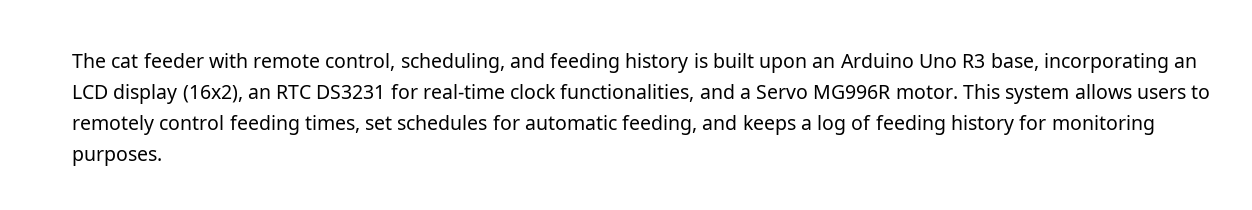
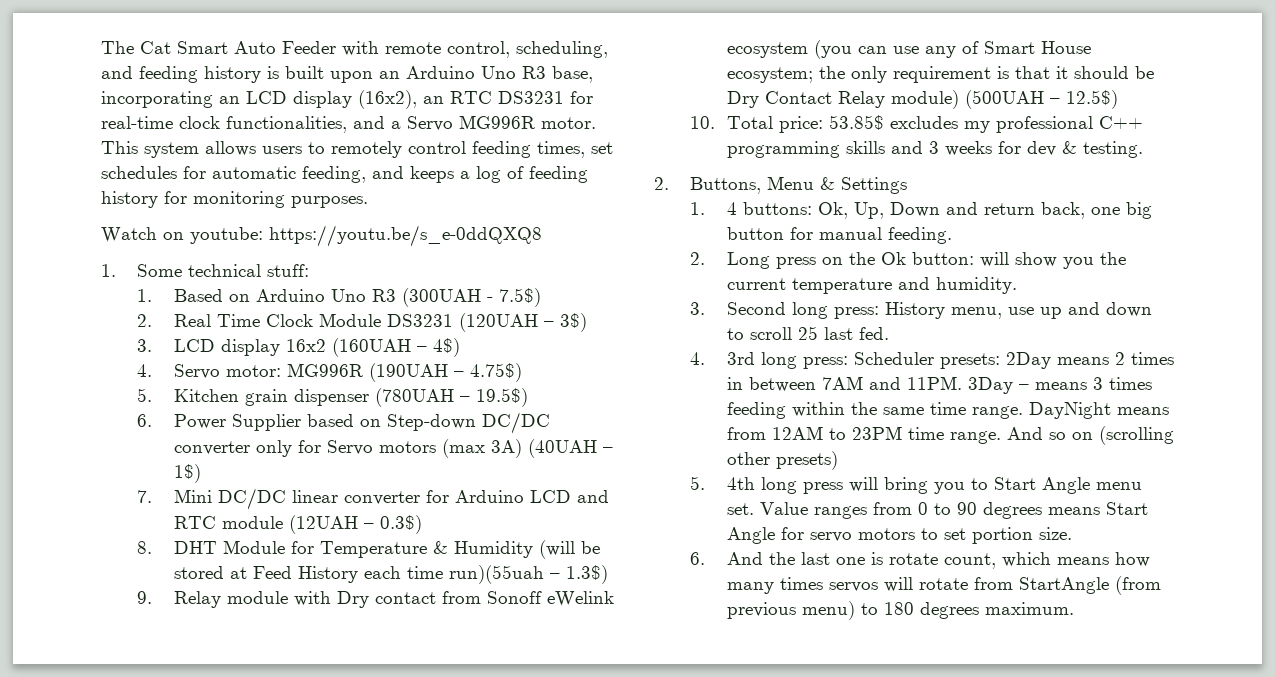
[111,53,204,68] cat feeder -> [140,41,336,54] Cat Smart Auto Feeder
(162, 158) none -> [101,225,542,247] [101,264,310,277] [137,288,541,307] [137,313,587,332] [137,338,460,357] [137,363,522,382] [137,388,528,407] [137,412,550,434] [173,439,613,458] [173,464,201,483] [137,488,609,510] [173,515,422,534] [137,540,600,559] [173,565,608,584] [137,591,614,608] [726,40,1091,59] [726,66,1154,83] [726,90,1118,109] [690,115,1143,133] [726,141,1143,158] [654,176,908,194] [690,202,1152,219] [726,227,952,244] [690,252,1126,269] [726,277,1017,294] [690,302,1152,319] [726,326,889,340] [690,352,1174,369] [726,376,1152,394] [726,402,1169,419] [726,426,1174,445] [726,451,838,470] [690,476,1142,494] [726,502,1148,519] [726,527,1072,544] [690,552,1150,569] [726,576,1161,595] [726,601,1074,620] // Watch on youtube: https://youtu.be/s_e-0ddQXQ8 // 1. Some technical stuff: // 1. Based on Arduino Uno R3 (300UAH - 7.5$) // 2. Real Time Clock Module DS3231 (120UAH – 3$) // 3. LCD display 16x2 (160UAH – 4$) // 4. Servo motor: MG996R (190UAH – 4.75$) // 5. Kitchen grain dispenser (780UAH – 19.5$) // 6. Power Supplier based on Step-down DC/DC converter only for Servo motors (max 3A) (40UAH – 1$) // 7. Mini DC/DC linear converter for Arduino LCD and RTC module (12UAH – 0.3$) // 8. DHT Module for Temperature & Humidity (will be stored at Feed History each time run)(55uah – 1.3$) // 9. Relay module with Dry contact from Sonoff eWelink ecosystem (you can use any of Smart House ecosystem; the only requirement is that it should be Dry Contact Relay module) (500UAH – 12.5$) // 10. Total price: 53.85$ excludes my professional C++ programming skills and 3 weeks for dev & testing. // 2. Buttons, Menu & Settings // 1. 4 buttons: Ok, Up, Down and return back, one big button for manual feeding. // 2. Long press on the Ok button: will show you the current temperature and humidity. // 3. Second long press: History menu, use up and down to scroll 25 last fed. // 4. 3rd long press: Scheduler presets: 2Day means 2 times in between 7AM and 11PM. 3Day – means 3 times feeding within the same time range. DayNight means from 12AM to 23PM time range. And so on (scrolling other presets) // 5. 4th long press will bring you to Start Angle menu set. Value ranges from 0 to 90 degrees means Start Angle for servo motors to set portion size. // 6. And the last one is rotate count, which means how many times servos will rotate from StartAngle (from previous menu) to 180 degrees maximum.

